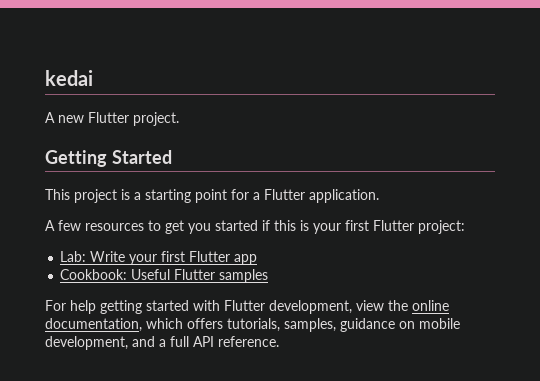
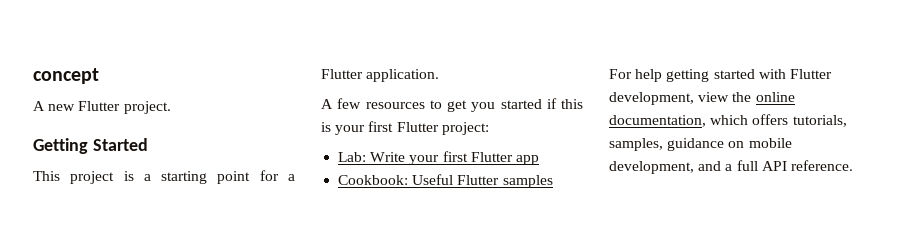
[45,70,93,86] kedai -> [33,68,99,84] concept

